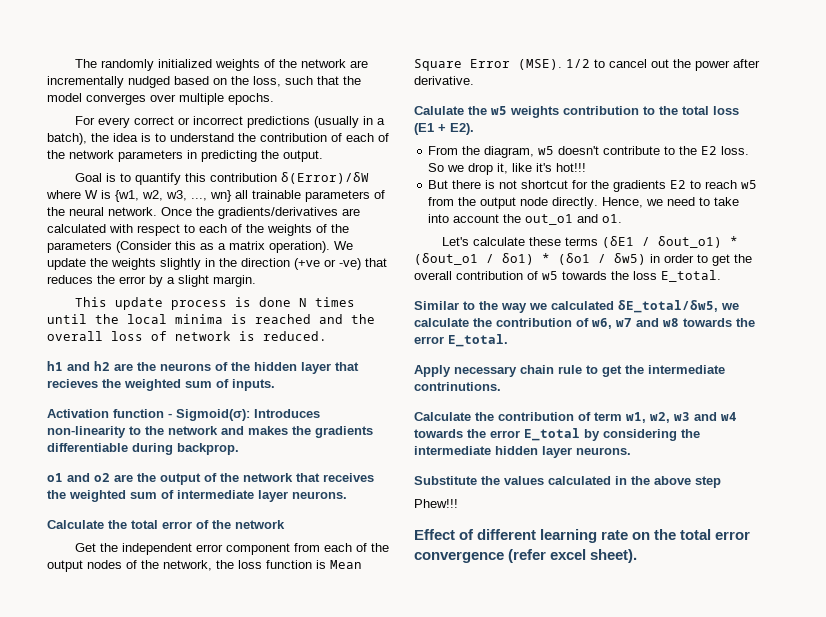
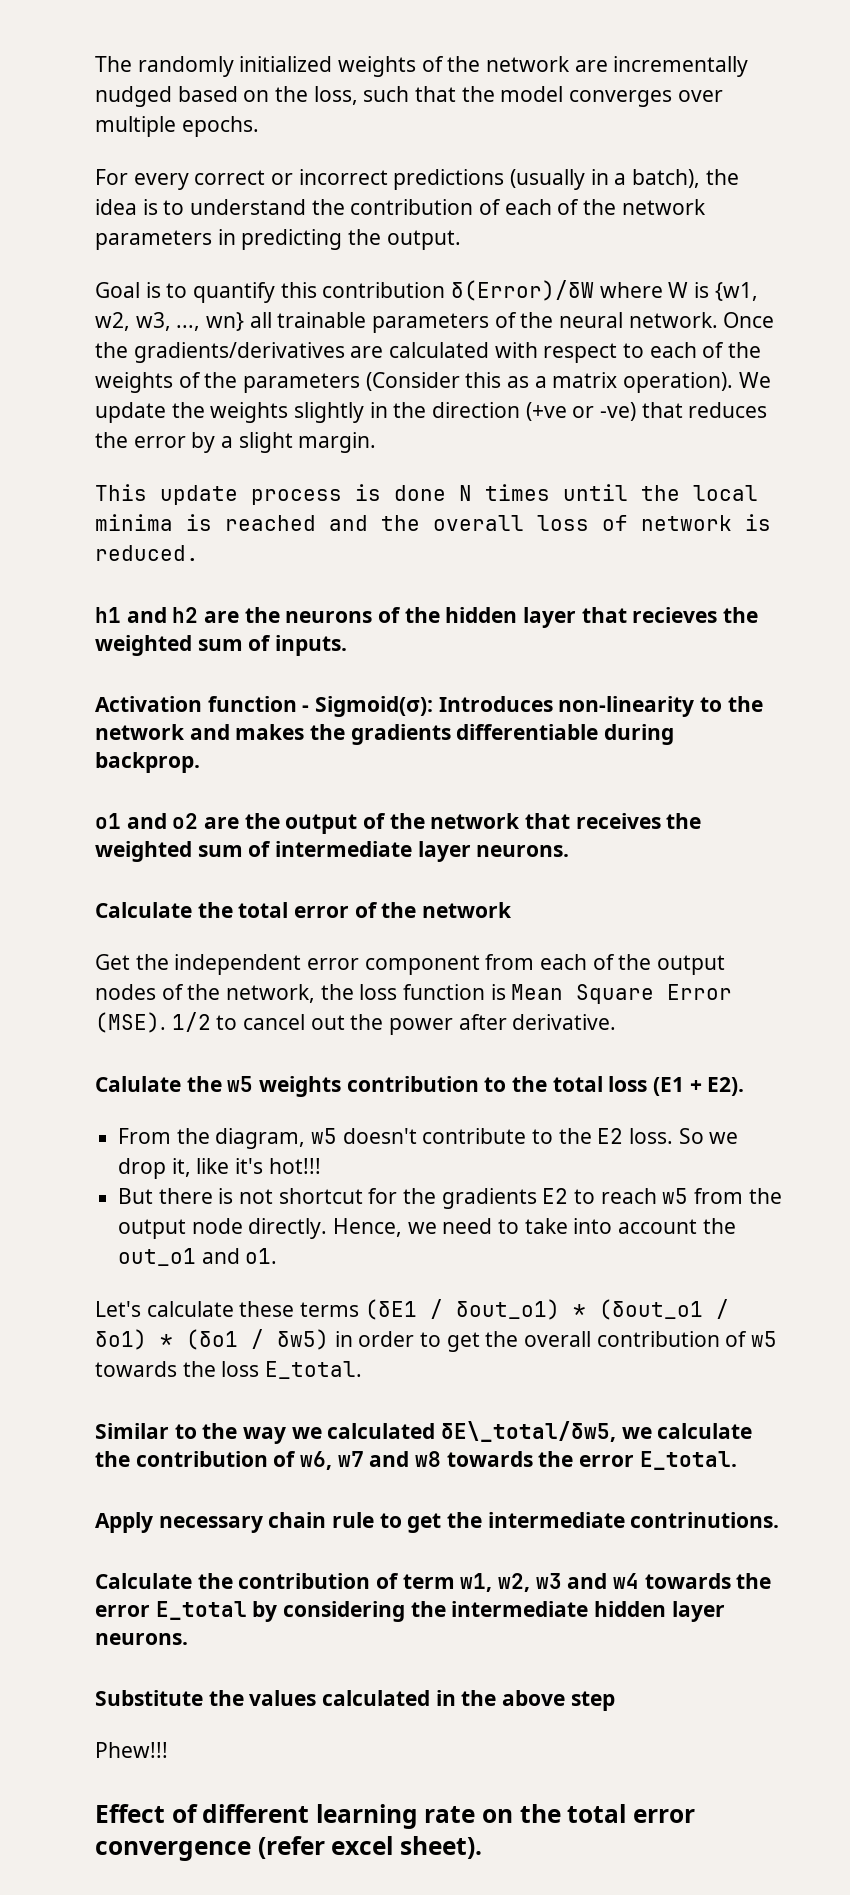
[618,300,718,313] δE_total/δw5, -> [441,1421,617,1442] δE\_total/δw5,

